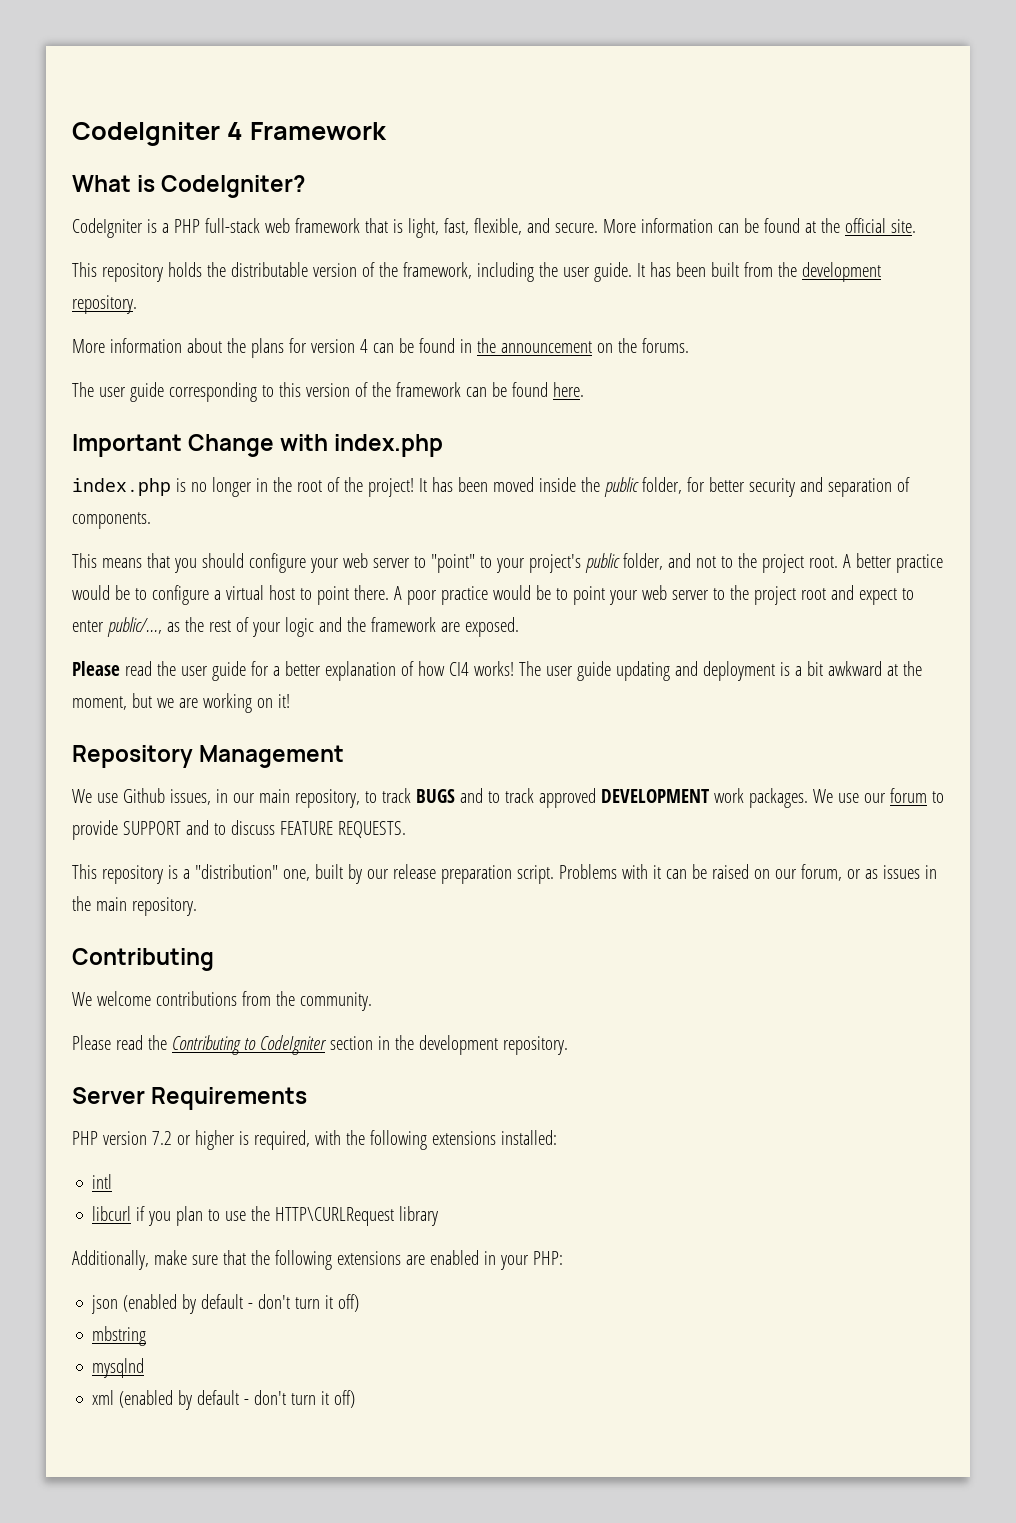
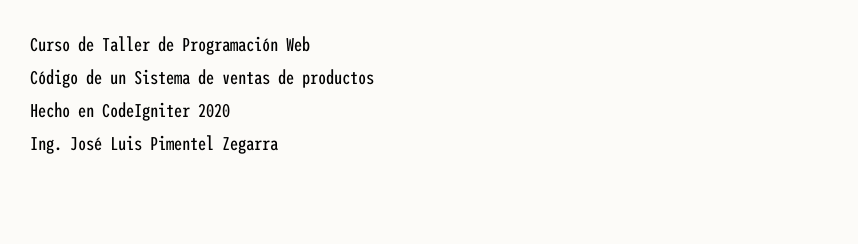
[72,122,387,146] [72,175,306,198] [72,218,916,238] [72,262,881,282] [72,295,137,314] [72,338,689,358] [72,382,584,402] [72,434,444,457] [72,477,910,497] [72,512,151,529] [72,553,943,573] [72,585,914,605] [72,617,519,637] [72,661,922,681] [72,693,290,713] [72,745,345,768] [72,788,944,808] [72,820,406,840] [72,864,937,884] [72,896,197,916] [72,948,214,971] [72,991,372,1011] [72,1035,568,1055] [72,1087,308,1110] [72,1130,557,1150] [92,1174,113,1189] [92,1206,439,1226] [72,1250,563,1270] [91,1294,360,1314] [92,1326,147,1346] [92,1358,145,1378] [92,1390,356,1410] CodeIgniter 4 Framework // What is CodeIgniter? // CodeIgniter is a PHP full-stack web framework that is light, fast, flexible, and secure. More information can be found at the official site. // This repository holds the distributable version of the framework, including the user guide. It has been built from the development repository. // More information about the plans for version 4 can be found in the announcement on the forums. // The user guide corresponding to this version of the framework can be found here. // Important Change with index.php // index.php is no longer in the root of the project! It has been moved inside the public folder, for better security and separation of components. // This means that you should configure your web server to "point" to your project's public folder, and not to the project root. A better practice would be to configure a virtual host to point there. A poor practice would be to point your web server to the project root and expect to enter public/..., as the rest of your logic and the framework are exposed. // Please read the user guide for a better explanation of how CI4 works! The user guide updating and deployment is a bit awkward at the moment, but we are working on it! // Repository Management // We use Github issues, in our main repository, to track BUGS and to track approved DEVELOPMENT work packages. We use our forum to provide SUPPORT and to discuss FEATURE REQUESTS. // This repository is a "distribution" one, built by our release preparation script. Problems with it can be raised on our forum, or as issues in the main repository. // Contributing // We welcome contributions from the community. // Please read the Contributing to CodeIgniter section in the development repository. // Server Requirements // PHP version 7.2 or higher is required, with the following extensions installed: // intl // libcurl if you plan to use the HTTP\CURLRequest library // Additionally, make sure that the following extensions are enabled in your PHP: // json (enabled by default - don't turn it off) // mbstring // mysqlnd // xml (enabled by default - don't turn it off) -> [30,36,310,55] [30,69,374,88] [30,102,230,121] [30,135,278,154] Curso de Taller de Programación Web // Código de un Sistema de ventas de productos // Hecho en CodeIgniter 2020 // Ing. José Luis Pimentel Zegarra

